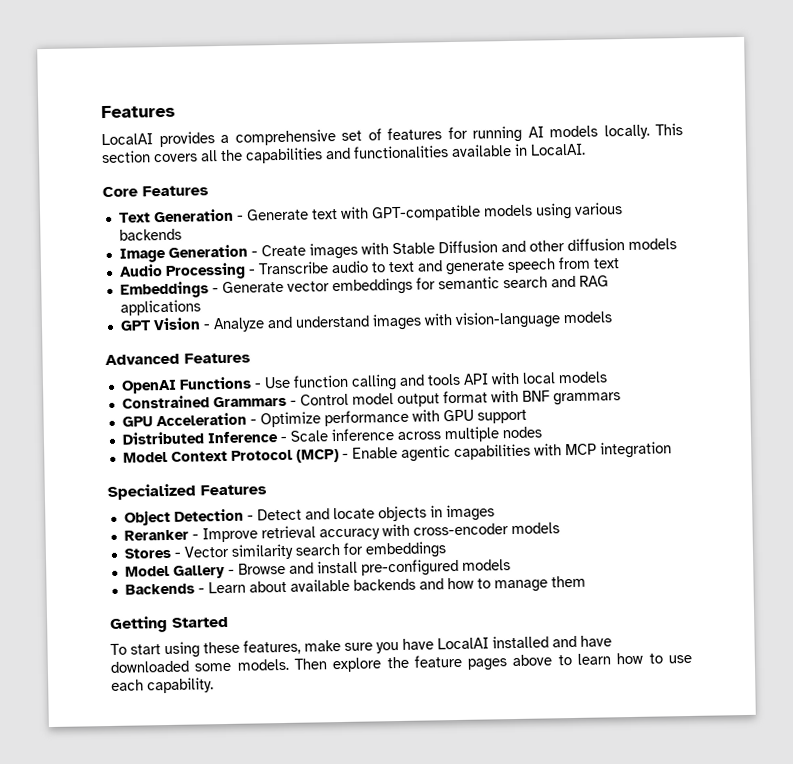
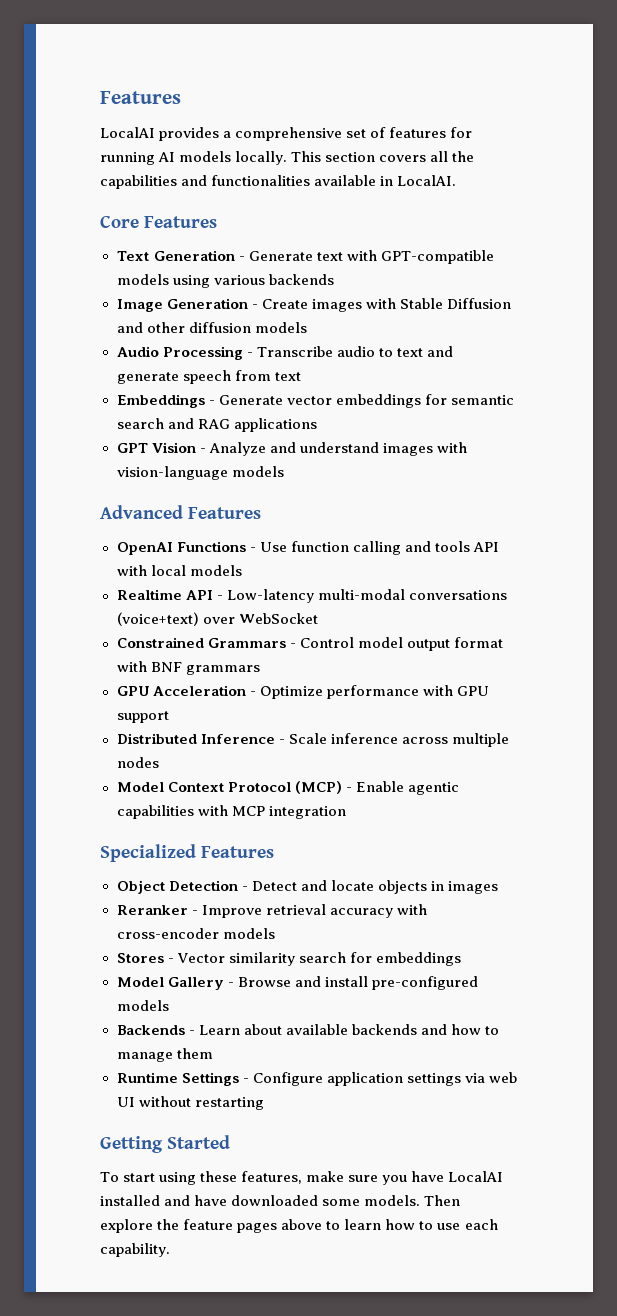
(608, 377) none -> [116,589,507,603] [116,612,318,626] // Realtime API - Low-latency multi-modal conversations (voice+text) over WebSocket
(586, 581) none -> [116,1072,517,1086] [116,1096,264,1110] // Runtime Settings - Configure application settings via web UI without restarting

